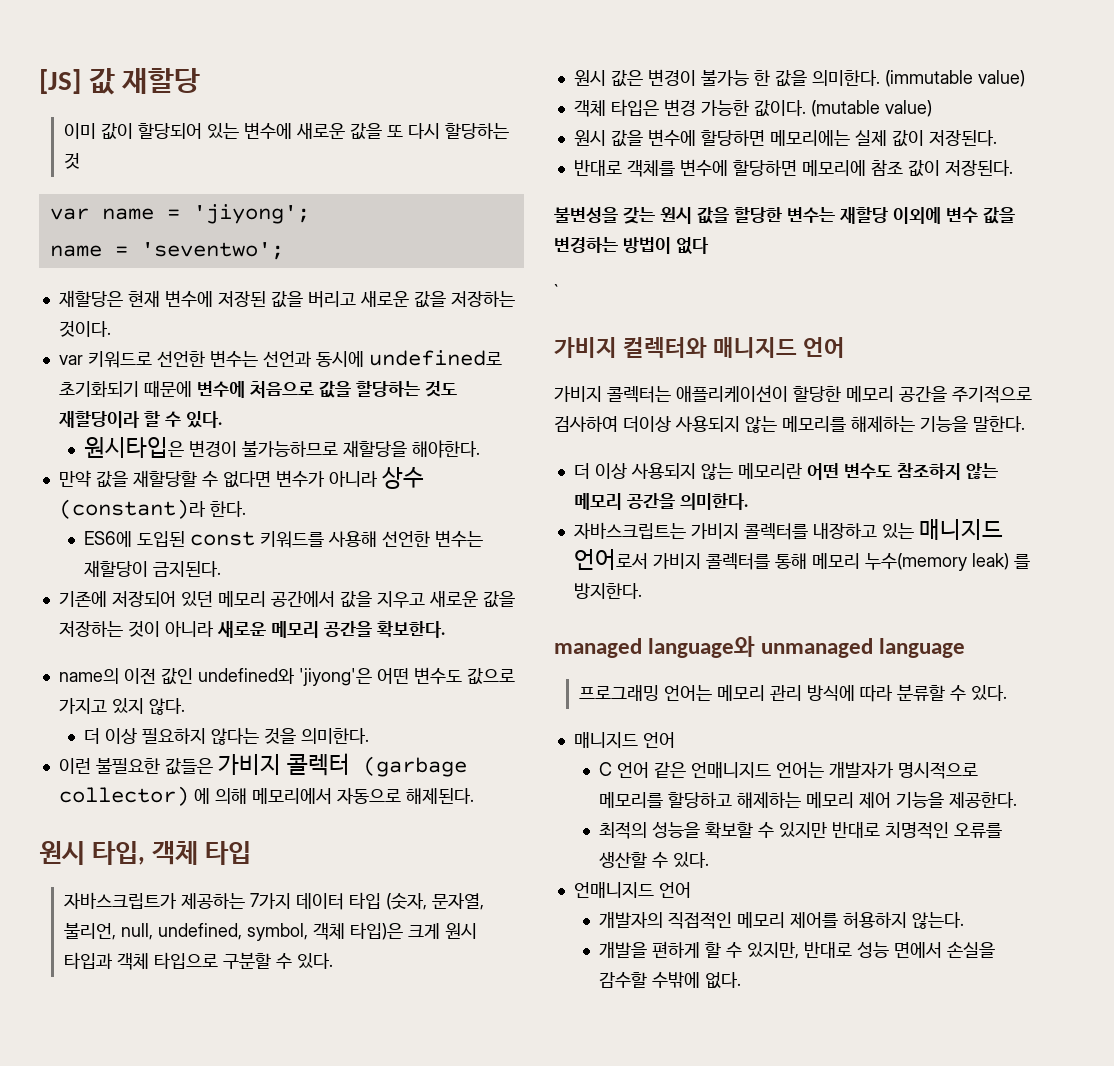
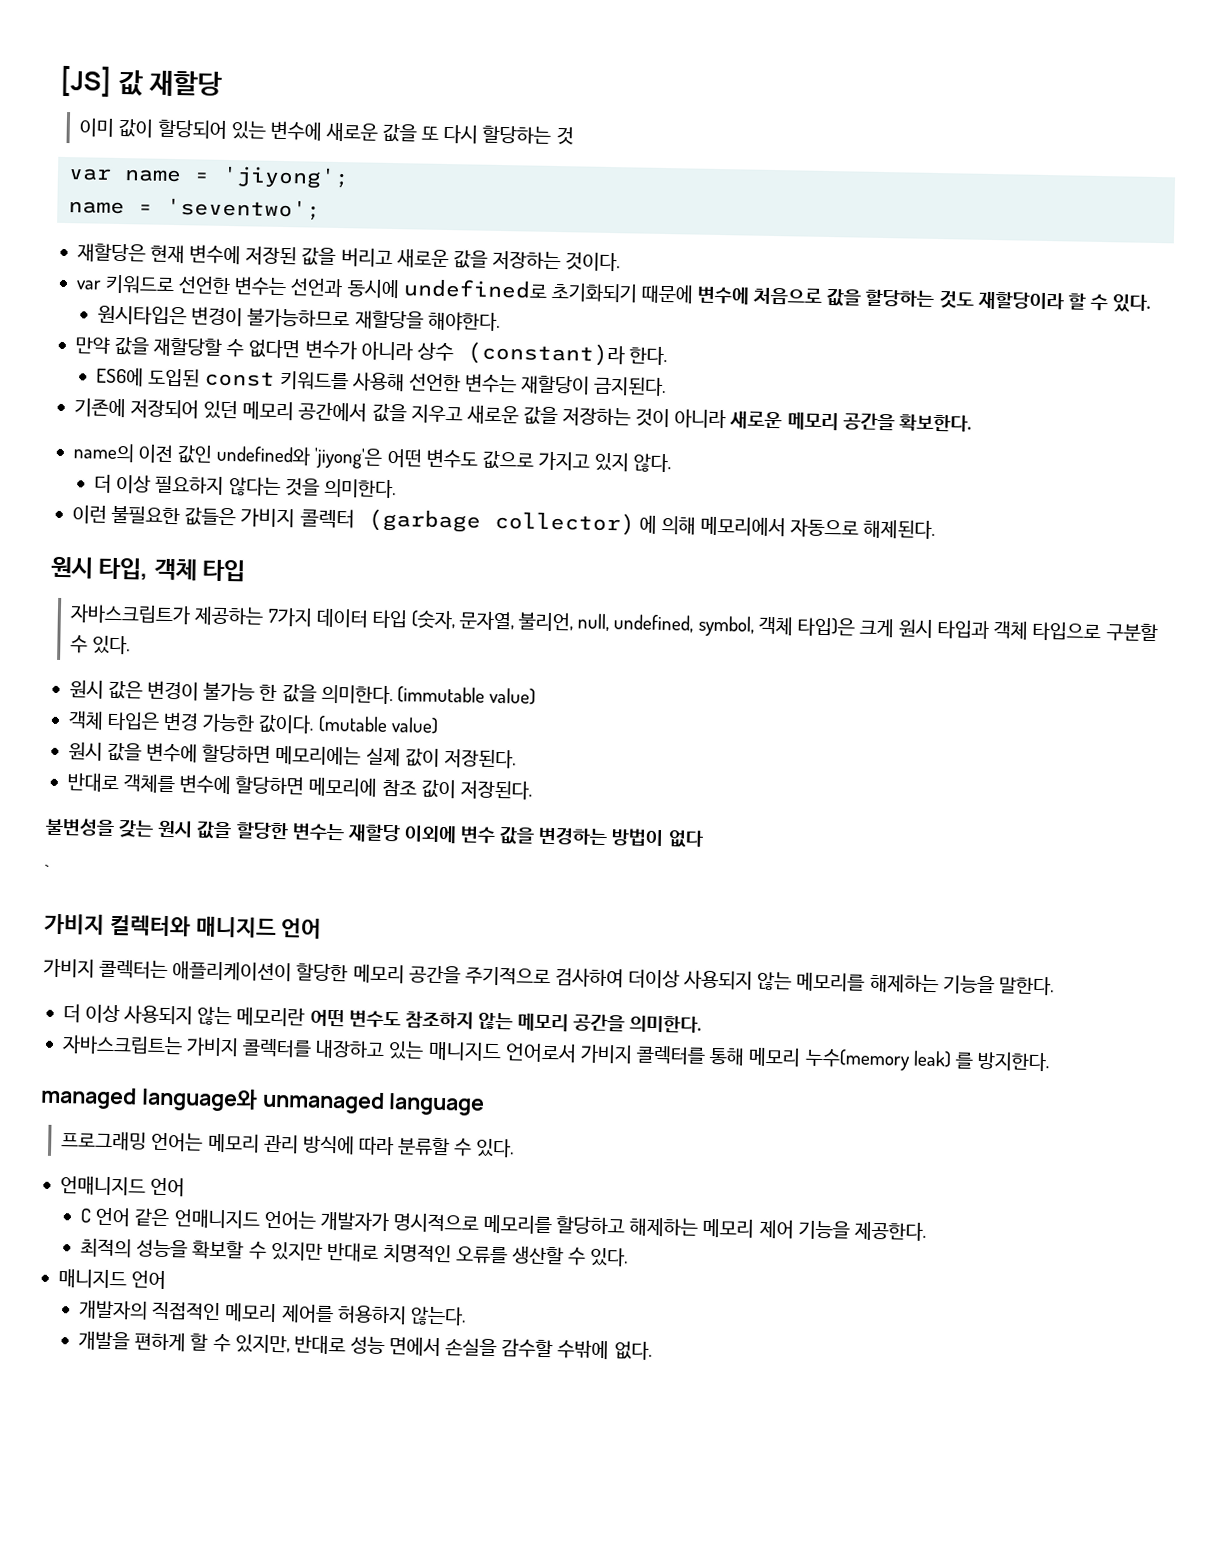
[573,732,638,748] 매니지드 -> [59,1176,146,1196] 언매니지드
[573,882,654,898] 언매니지드 -> [57,1269,127,1289] 매니지드

